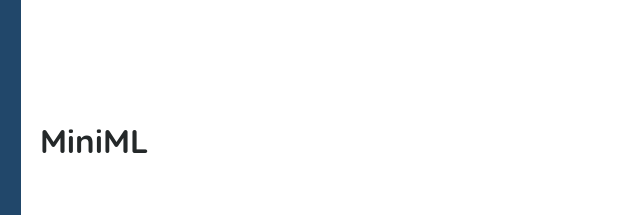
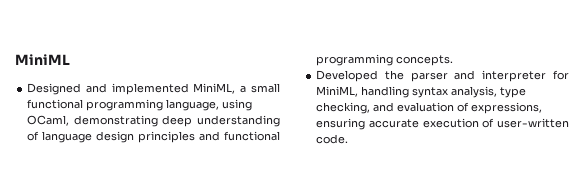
(149, 141) none -> [27,83,280,95] [27,99,253,111] [27,115,280,127] [27,131,280,143] [316,54,454,66] [316,70,569,82] [316,86,527,98] [316,102,543,114] [316,118,569,130] [316,134,349,144] // Designed and implemented MiniML, a small functional programming language, using OCaml, demonstrating deep understanding of language design principles and functional programming concepts. // Developed the parser and interpreter for MiniML, handling syntax analysis, type checking, and evaluation of expressions, ensuring accurate execution of user-written code.

